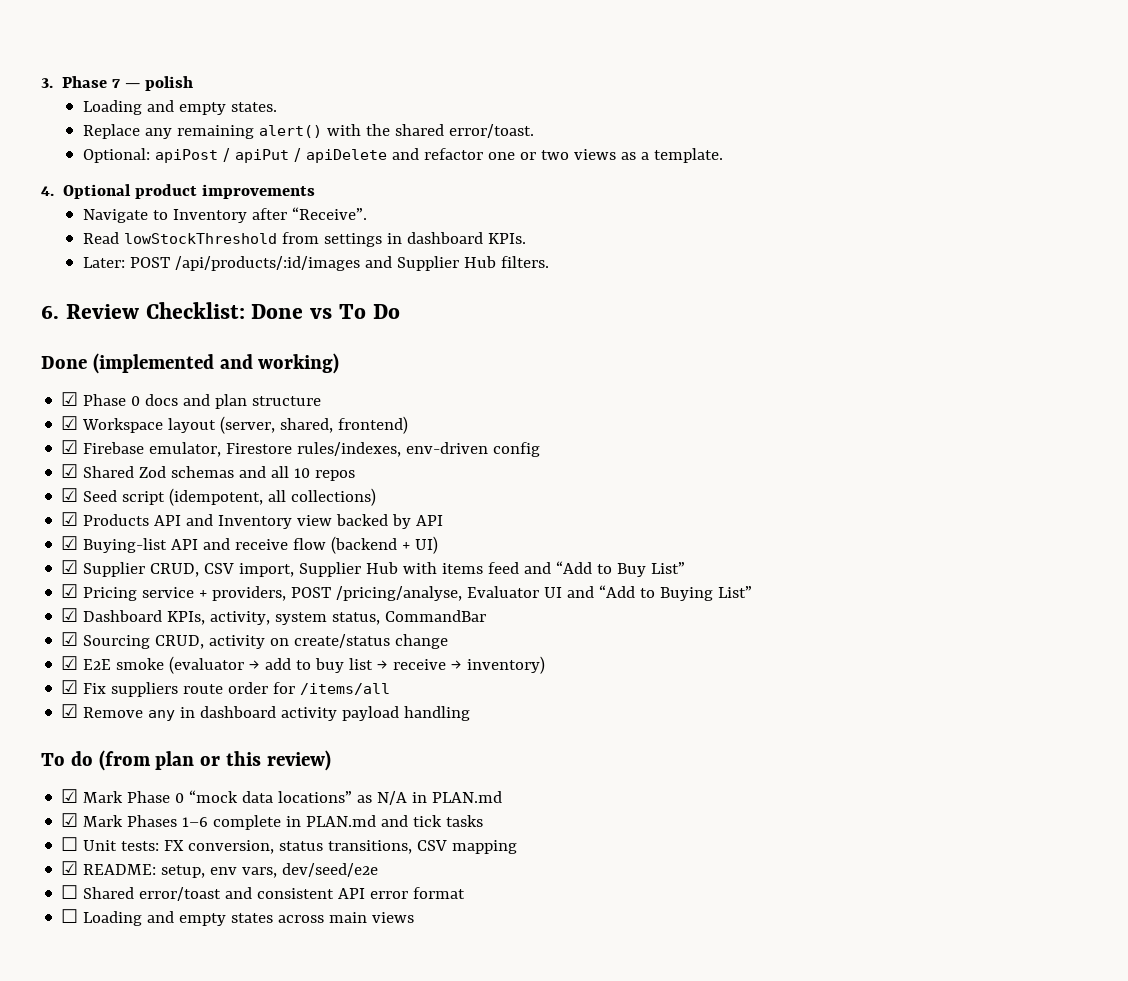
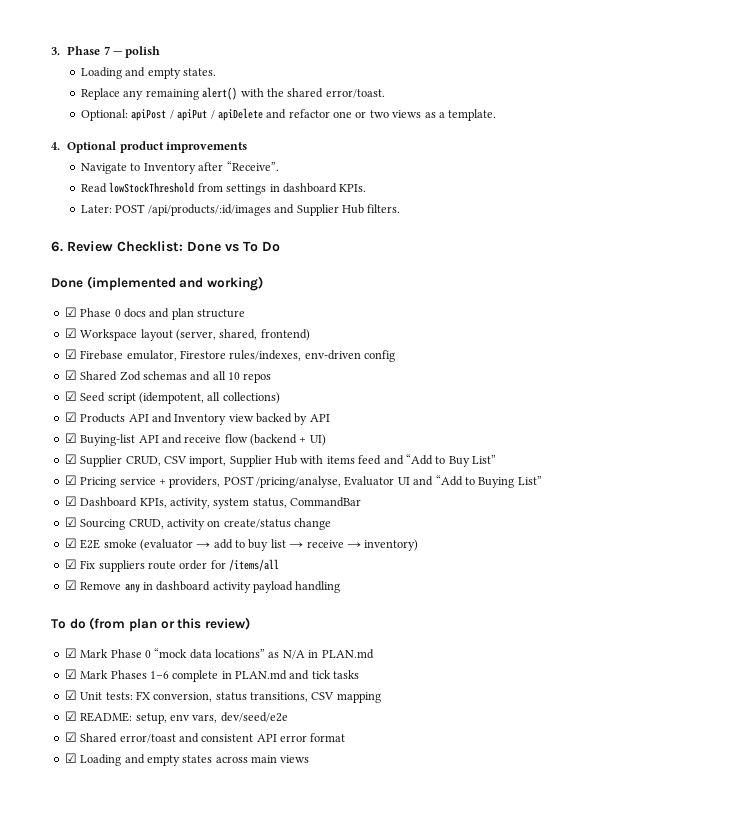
[61,837,79,851] ☐ -> [64,690,77,700] ☑
[61,885,79,899] ☐ -> [64,732,77,742] ☑
[61,909,79,923] ☐ -> [64,753,77,763] ☑

